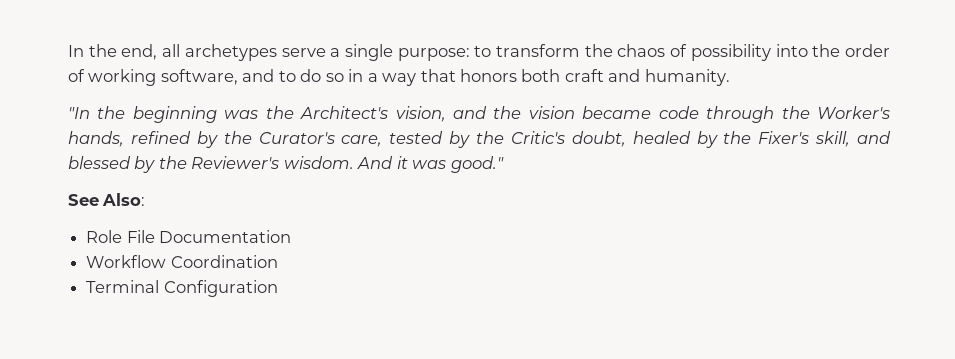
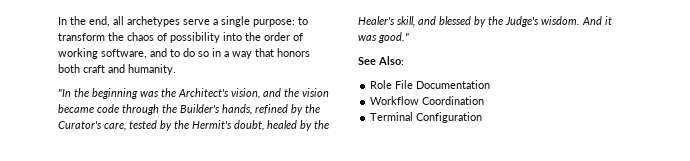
[817,106,891,119] Worker's -> [180,104,220,113] Builder's
[510,131,565,144] Critic's -> [192,120,232,129] Hermit's
[758,131,810,144] Fixer's -> [358,16,395,25] Healer's
[191,156,280,169] Reviewer's -> [505,16,539,27] Judge's

